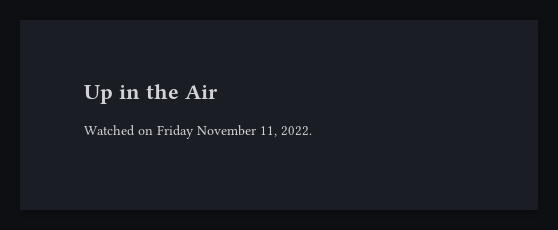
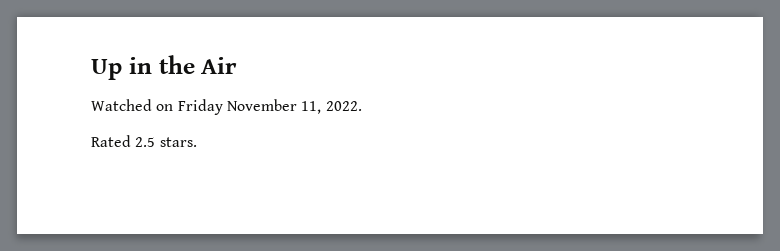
(312, 131) none -> [91,135,197,147] // Rated 2.5 stars.

